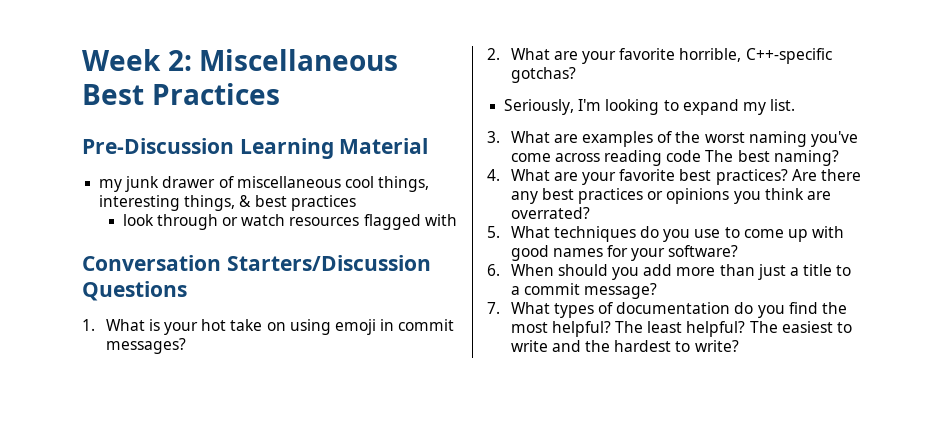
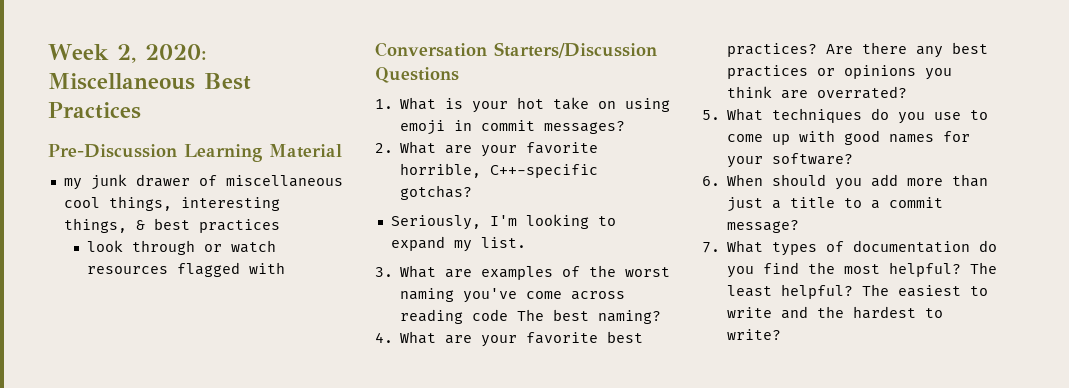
[167,50,192,71] 2: -> [116,44,207,63] 2, 2020:

